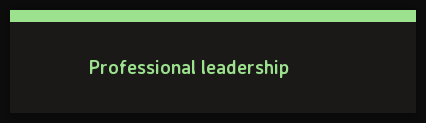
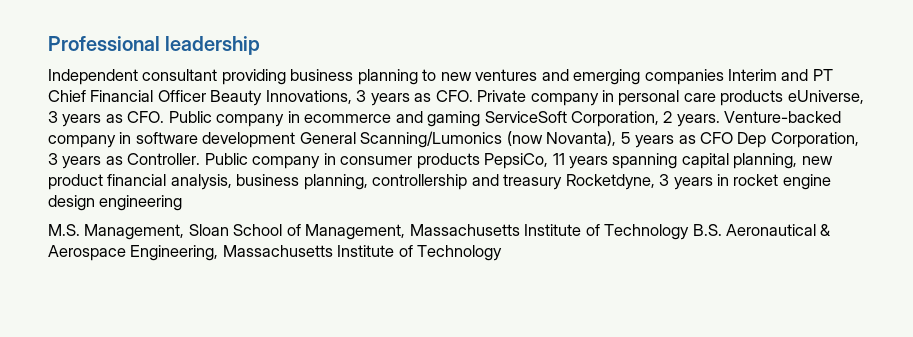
(290, 69) none -> [48,69,833,85] [48,90,864,106] [48,111,842,127] [48,131,859,148] [48,153,833,169] [48,174,831,190] [48,195,183,211] [48,224,832,240] [48,245,503,261] // Independent consultant providing business planning to new ventures and emerging companies Interim and PT Chief Financial Officer Beauty Innovations, 3 years as CFO. Private company in personal care products eUniverse, 3 years as CFO. Public company in ecommerce and gaming ServiceSoft Corporation, 2 years. Venture-backed company in software development General Scanning/Lumonics (now Novanta), 5 years as CFO Dep Corporation, 3 years as Controller. Public company in consumer products PepsiCo, 11 years spanning capital planning, new product financial analysis, business planning, controllership and treasury Rocketdyne, 3 years in rocket engine design engineering // M.S. Management, Sloan School of Management, Massachusetts Institute of Technology B.S. Aeronautical & Aerospace Engineering, Massachusetts Institute of Technology

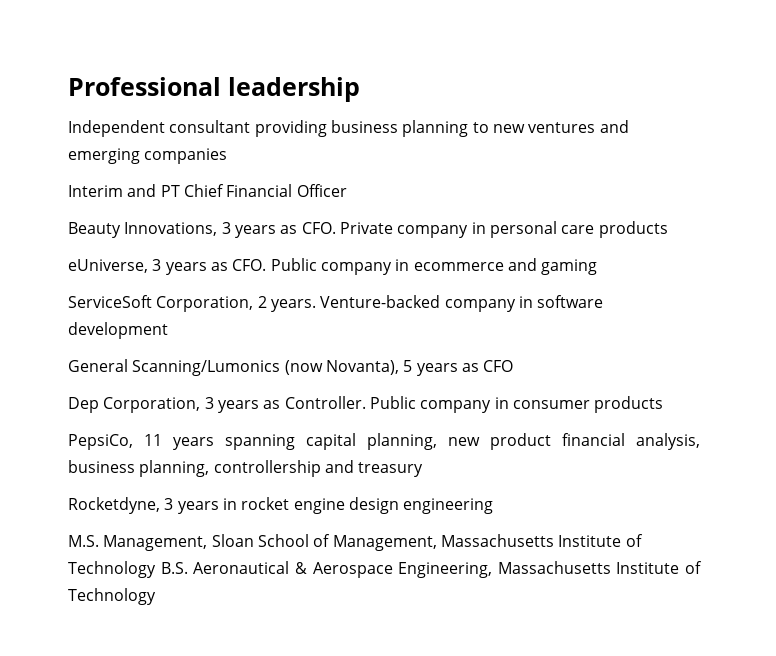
(724, 77) none -> (228, 156) //
(206, 96) none -> (347, 190) //
(784, 98) none -> (668, 229) //
(481, 119) none -> (598, 267) //
(296, 140) none -> (168, 330) //
(734, 138) none -> (514, 366) //
(480, 161) none -> (664, 404) //
(563, 182) none -> (424, 469) //

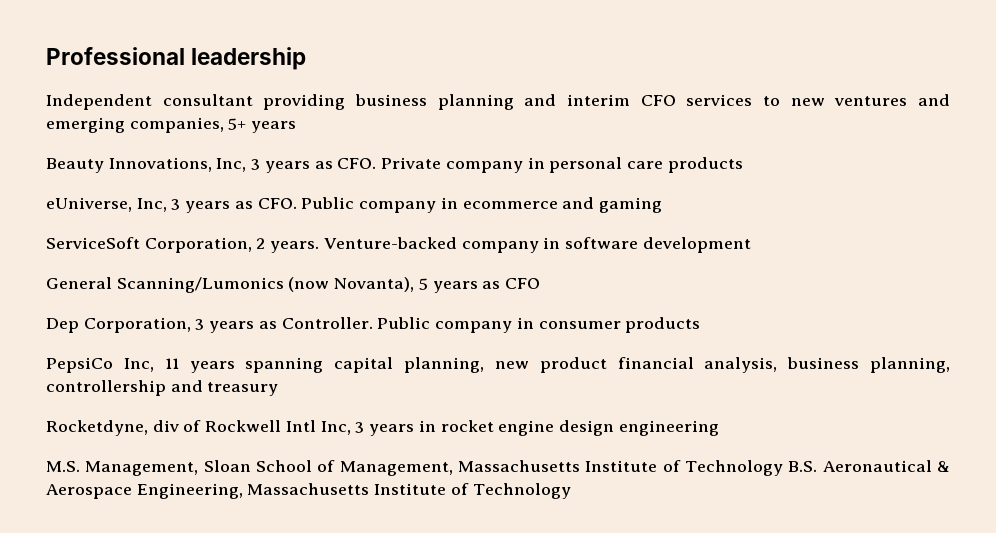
(469, 128) none -> [524,94,753,106] and interim CFO services
[144,148,228,164] [68,184,347,197] companies // Interim and PT Chief Financial Officer -> [129,117,297,133] companies, 5+ years
(218, 229) none -> [216,158,247,172] Inc,
(148, 266) none -> [136,198,167,212] Inc,
[68,434,133,450] PepsiCo, -> [46,357,154,373] PepsiCo Inc,
(160, 505) none -> [152,420,351,435] div of Rockwell Intl Inc,

